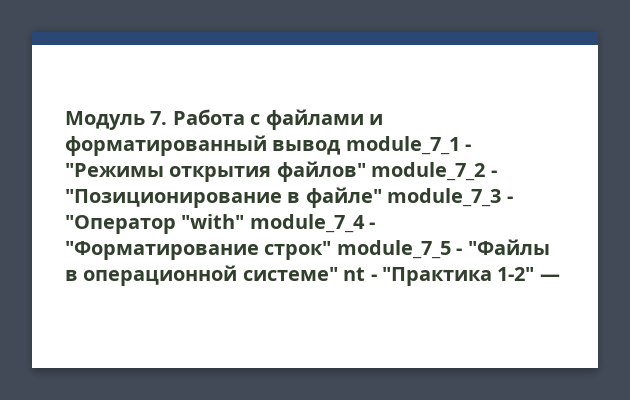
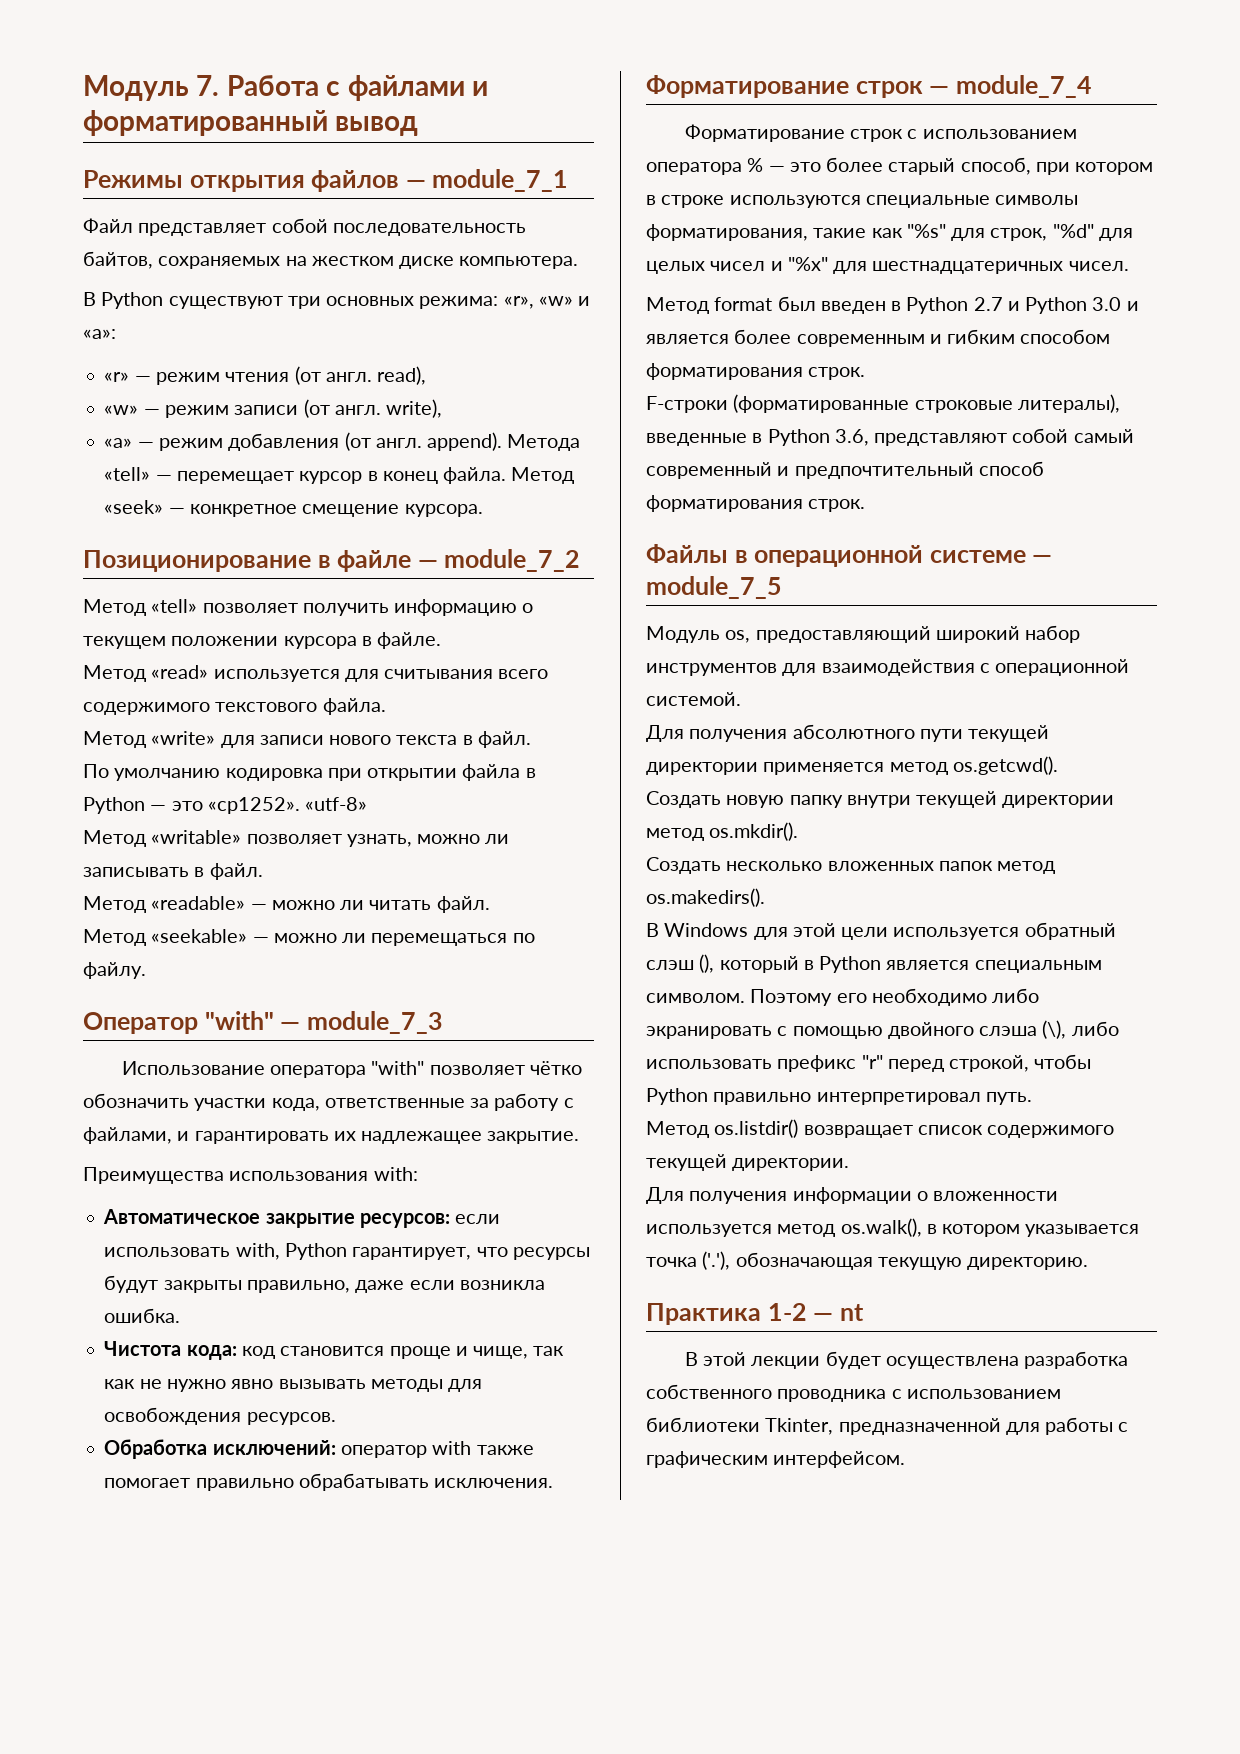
[345,136,472,155] [65,161,497,182] [65,187,513,208] [65,214,376,234] [65,239,550,260] [65,265,560,286] module_7_1 - "Режимы открытия файлов" module_7_2 - "Позиционирование в файле" module_7_3 - "Оператор "with" module_7_4 - "Форматирование строк" module_7_5 - "Файлы в операционной системе" nt - "Практика 1-2" — -> [83,169,569,192] [83,218,526,236] [83,251,579,269] [83,292,591,309] [83,329,116,339] [104,366,427,385] [104,399,443,418] [104,432,581,451] [104,467,575,484] [104,500,483,517] [83,549,581,572] [83,599,534,616] [83,632,442,649] [83,665,549,682] [83,698,386,715] [83,731,531,748] [83,764,536,781] [83,797,368,814] [83,830,510,847] [83,863,263,880] [83,896,490,913] [83,929,535,946] [83,962,146,979] [83,1011,443,1034] [121,1061,583,1078] [83,1093,574,1111] [83,1127,580,1144] [83,1167,418,1184] [103,1209,501,1228] [104,1243,590,1260] [104,1275,545,1293] [104,1308,181,1323] [104,1341,565,1360] [104,1379,483,1392] [104,1407,336,1425] [104,1439,534,1459] [104,1473,554,1491] [646,75,1092,98] [684,124,1077,142] [646,157,1154,175] [646,195,1079,208] [646,224,1133,241] [646,257,1129,274] [646,296,1139,314] [646,329,1111,347] [646,363,866,380] [646,394,1120,413] [646,428,1134,446] [646,461,1044,479] [646,495,866,512] [646,544,1053,567] [646,576,782,599] [646,625,1081,643] [646,659,1130,676] [646,692,741,706] [646,724,1050,742] [646,756,1058,775] [646,791,1115,808] [646,822,799,841] [646,857,1056,874] [646,888,765,907] [646,922,1116,940] [646,954,1102,973] [646,988,1040,1006] [646,1020,1119,1039] [646,1054,1092,1072] [646,1088,1032,1105] [646,1119,1115,1138] [646,1154,850,1171] [646,1187,1059,1204] [646,1218,1140,1237] [646,1251,1089,1270] [646,1303,864,1325] [684,1351,1129,1369] [646,1384,1061,1402] [646,1417,1129,1435] [646,1451,906,1468] // Режимы открытия файлов — module_7_1 // Файл представляет собой последовательность байтов, сохраняемых на жестком диске компьютера. // В Python существуют три основных режима: «r», «w» и «a»: // «r» — режим чтения (от англ. read), // «w» — режим записи (от англ. write), // «a» — режим добавления (от англ. append). Метода «tell» — перемещает курсор в конец файла. Метод «seek» — конкретное смещение курсора. // Позиционирование в файле — module_7_2 // Метод «tell» позволяет получить информацию о текущем положении курсора в файле. // Метод «read» используется для считывания всего содержимого текстового файла. // Метод «write» для записи нового текста в файл. // По умолчанию кодировка при открытии файла в Python — это «cp1252». «utf-8» // Метод «writable» позволяет узнать, можно ли записывать в файл. // Метод «readable» — можно ли читать файл. // Метод «seekable» — можно ли перемещаться по файлу. // Оператор "with" — module_7_3 // Использование оператора "with" позволяет чётко обозначить участки кода, ответственные за работу с файлами, и гарантировать их надлежащее закрытие. // Преимущества использования with: // Автоматическое закрытие ресурсов: если использовать with, Python гарантирует, что ресурсы будут закрыты правильно, даже если возникла ошибка. // Чистота кода: код становится проще и чище, так как не нужно явно вызывать методы для освобождения ресурсов. // Обработка исключений: оператор with также помогает правильно обрабатывать исключения. // Форматирование строк — module_7_4 // Форматирование строк с использованием оператора % — это более старый способ, при котором в строке используются специальные символы форматирования, такие как "%s" для строк, "%d" для целых чисел и "%x" для шестнадцатеричных чисел. // Метод format был введен в Python 2.7 и Python 3.0 и является более современным и гибким способом форматирования строк. // F-строки (форматированные строковые литералы), введенные в Python 3.6, представляют собой самый современный и предпочтительный способ форматирования строк. // Файлы в операционной системе — module_7_5 // Модуль os, предоставляющий широкий набор инструментов для взаимодействия с операционной системой. // Для получения абсолютного пути текущей директории применяется метод os.getcwd(). // Создать новую папку внутри текущей директории метод os.mkdir(). // Создать несколько вложенных папок метод os.makedirs(). // В Windows для этой цели используется обратный слэш (), который в Python является специальным символом. Поэтому его необходимо либо экранировать с помощью двойного слэша (\), либо использовать префикс "r" перед строкой, чтобы Python правильно интерпретировал путь. // Метод os.listdir() возвращает список содержимого текущей директории. // Для получения информации о вложенности используется метод os.walk(), в котором указывается точка ('.'), обозначающая текущую директорию. // Практика 1-2 — nt // В этой лекции будет осуществлена разработка собственного проводника с использованием библиотеки Tkinter, предназначенной для работы с графическим интерфейсом.

